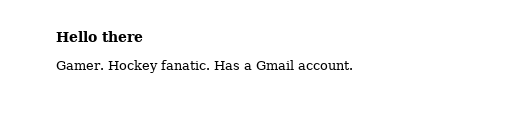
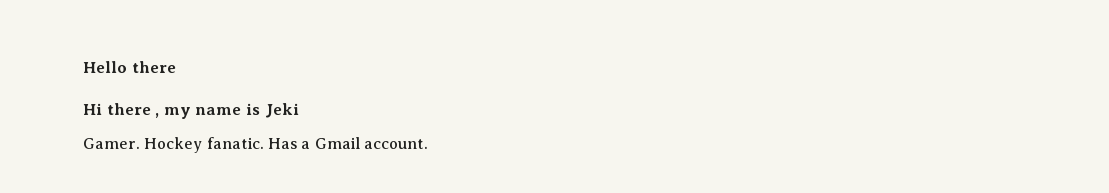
(143, 36) none -> [83,103,299,119] // Hi there , my name is Jeki

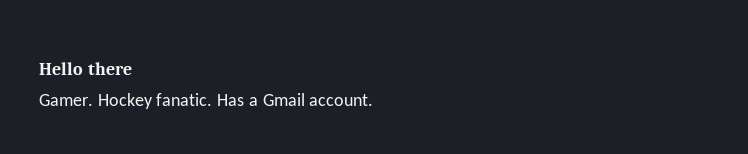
[83,103,299,119] // Hi there , my name is Jeki -> (132, 68) none

